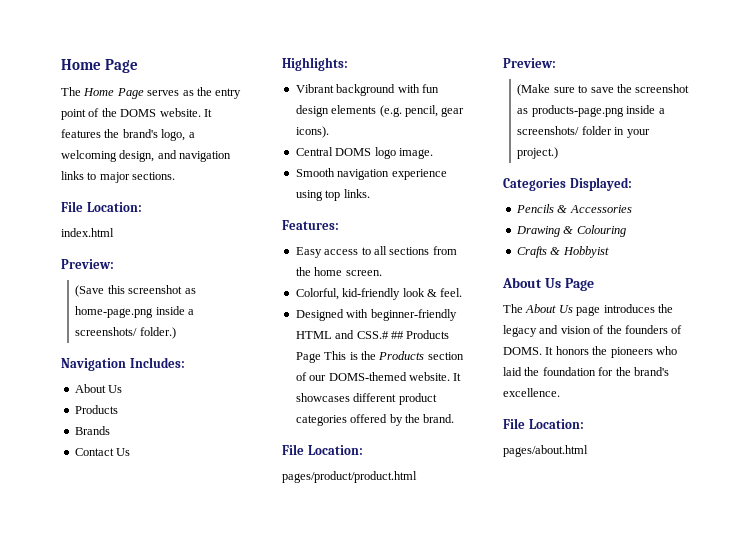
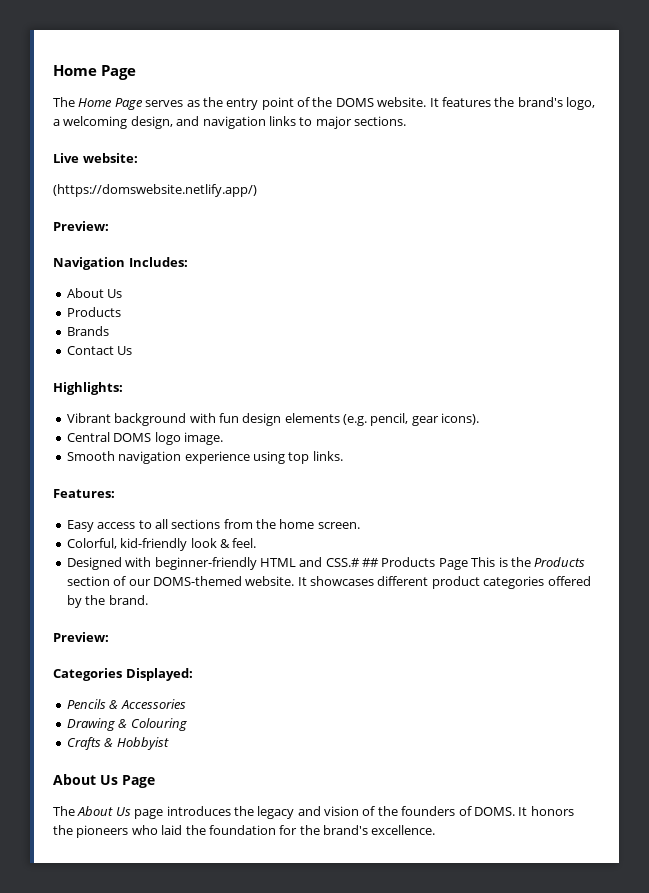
[61,201,142,212] [61,228,114,237] [61,259,114,269] [75,285,196,297] [75,306,195,318] [75,327,176,339] File Location: // index.html // Preview: // (Save this screenshot as home-page.png inside a screenshots/ folder.) -> [53,153,138,163] [53,184,257,197] [53,221,109,231] Live website: // (https://domswebsite.netlify.app/) // Preview:
[282,444,363,455] [282,471,417,483] [503,58,556,68] [517,84,690,96] [517,105,665,117] [517,126,650,138] [517,147,559,159] File Location: // pages/product/product.html // Preview: // (Make sure to save the screenshot as products-page.png inside a screenshots/ folder in your project.) -> [53,632,109,642] Preview:
[503,418,584,429] [503,445,588,457] // File Location: // pages/about.html -> (436, 830) none

